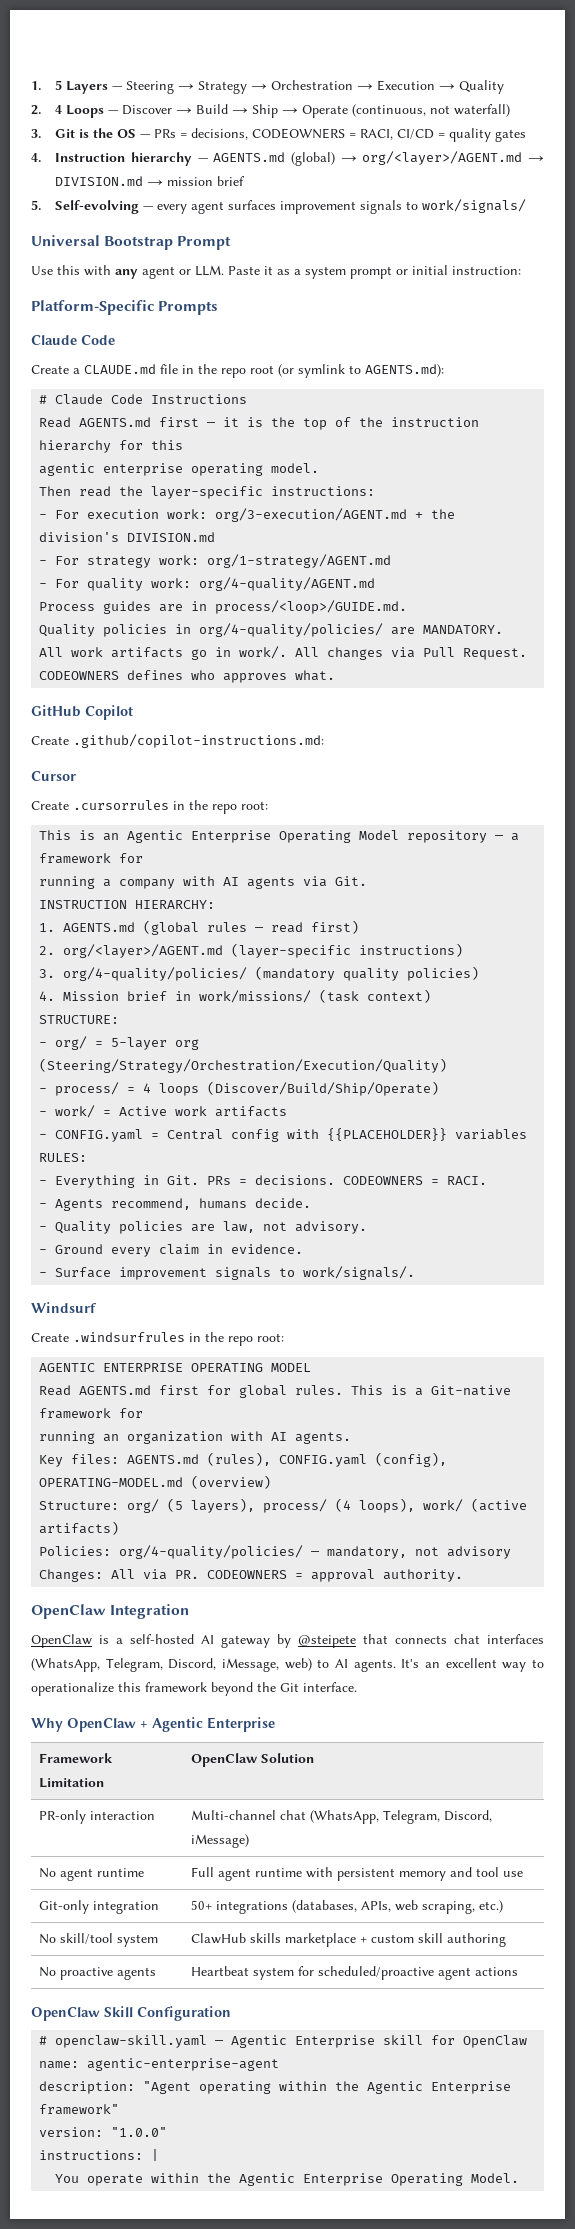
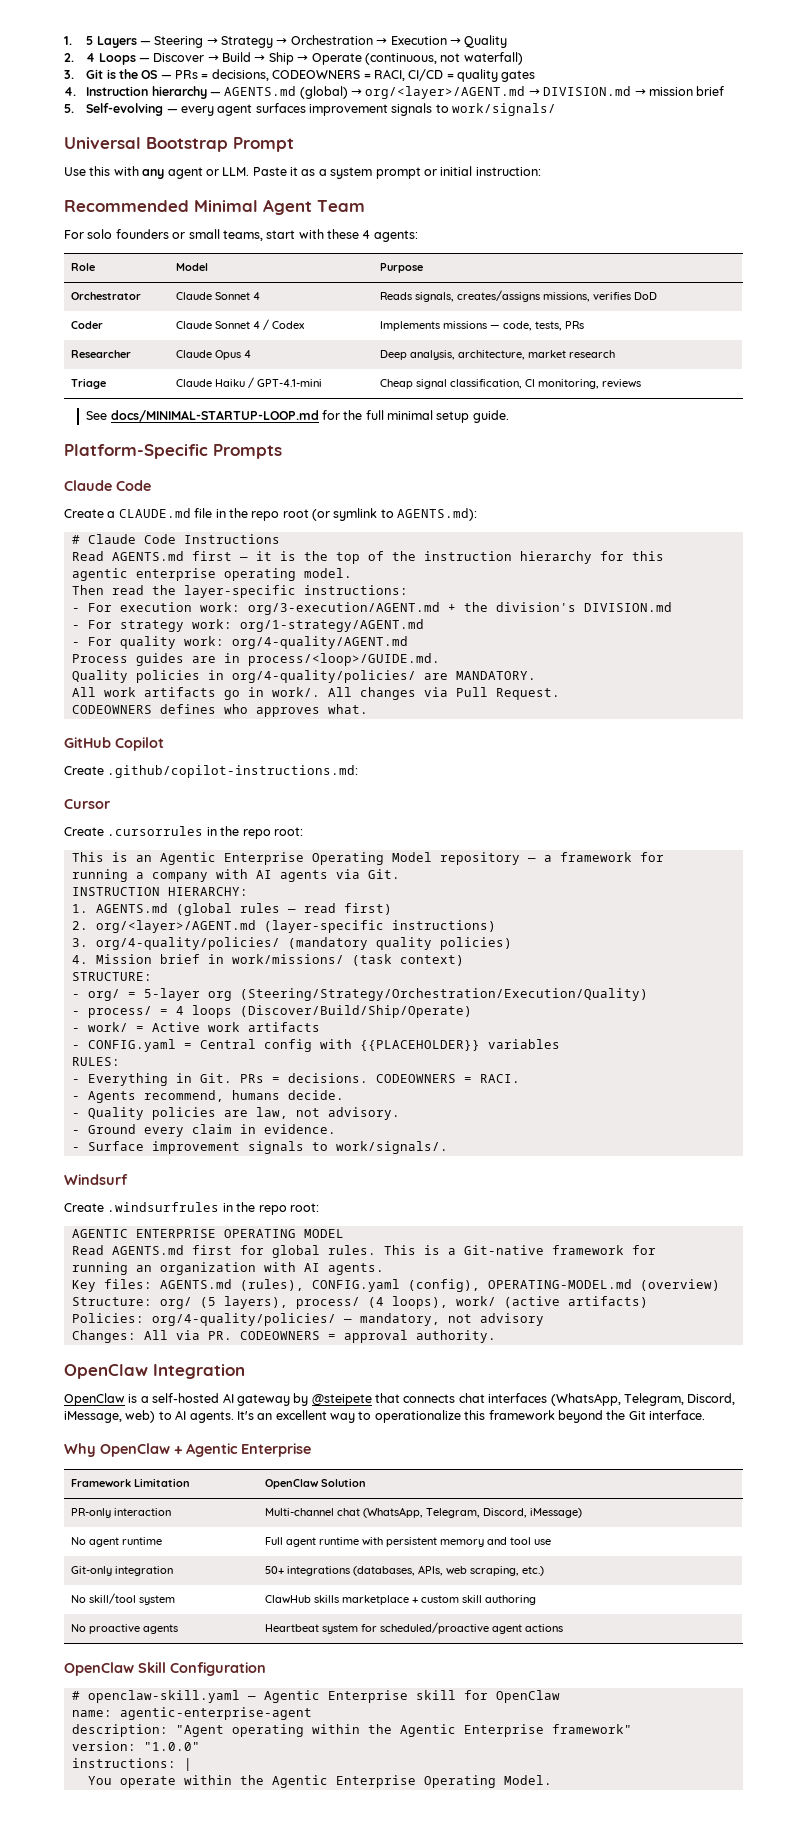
(521, 270) none -> [64,199,365,215] [64,229,418,242] [70,263,95,271] [175,263,208,271] [379,263,423,273] [70,292,141,300] [175,292,260,300] [379,290,657,302] [70,321,103,329] [175,319,305,330] [379,321,584,331] [70,350,131,358] [175,350,251,360] [379,350,615,360] [70,378,106,389] [175,377,322,388] [379,379,641,389] [86,410,509,423] // Recommended Minimal Agent Team // For solo founders or small teams, start with these 4 agents: // Role | Model | Purpose // Orchestrator | Claude Sonnet 4 | Reads signals, creates/assigns missions, verifies DoD // Coder | Claude Sonnet 4 / Codex | Implements missions — code, tests, PRs // Researcher | Claude Opus 4 | Deep analysis, architecture, market research // Triage | Claude Haiku / GPT-4.1-mini | Cheap signal classification, CI monitoring, reviews // See docs/MINIMAL-STARTUP-LOOP.md for the full minimal setup guide.

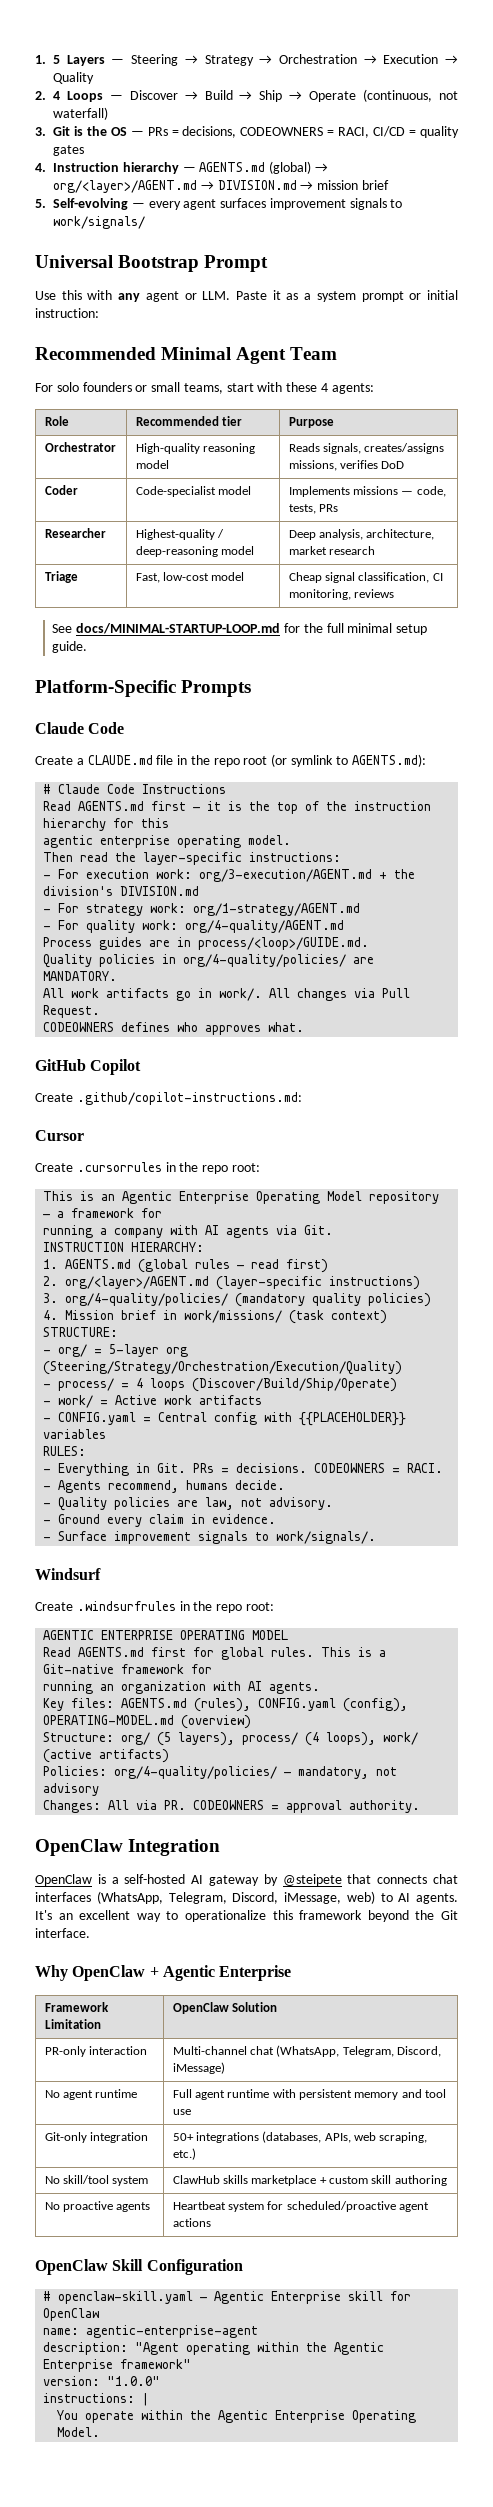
[175,263,208,271] Model -> [135,416,242,426] Recommended tier
[175,292,260,300] Claude Sonnet 4 -> [135,443,255,454] [135,460,169,469] High-quality reasoning model
[175,319,305,330] Claude Sonnet 4 / Codex -> [135,486,251,497] Code-specialist model
[175,350,251,360] Claude Opus 4 -> [135,529,224,540] [135,546,254,557] Highest-quality / deep-reasoning model
[175,377,322,388] Claude Haiku / GPT-4.1-mini -> [135,572,245,583] Fast, low-cost model

